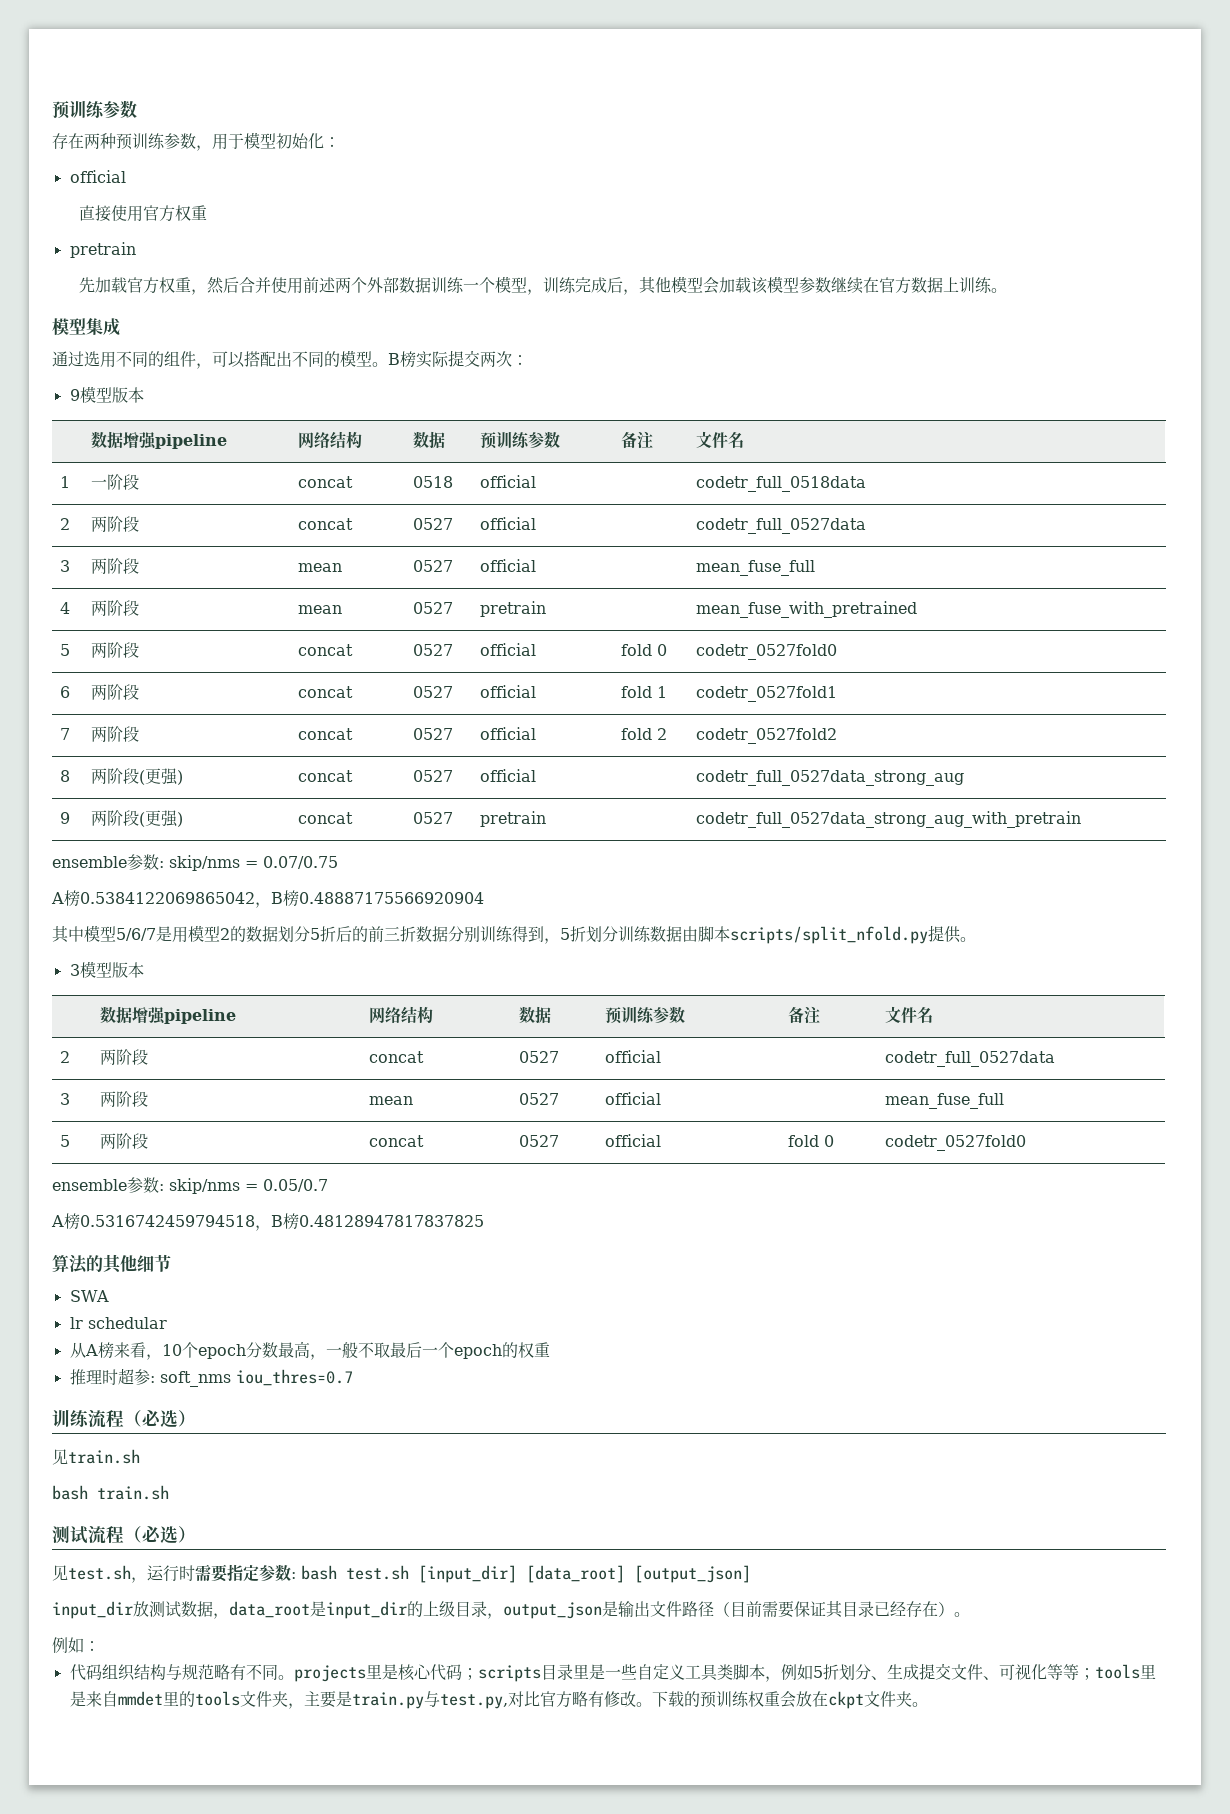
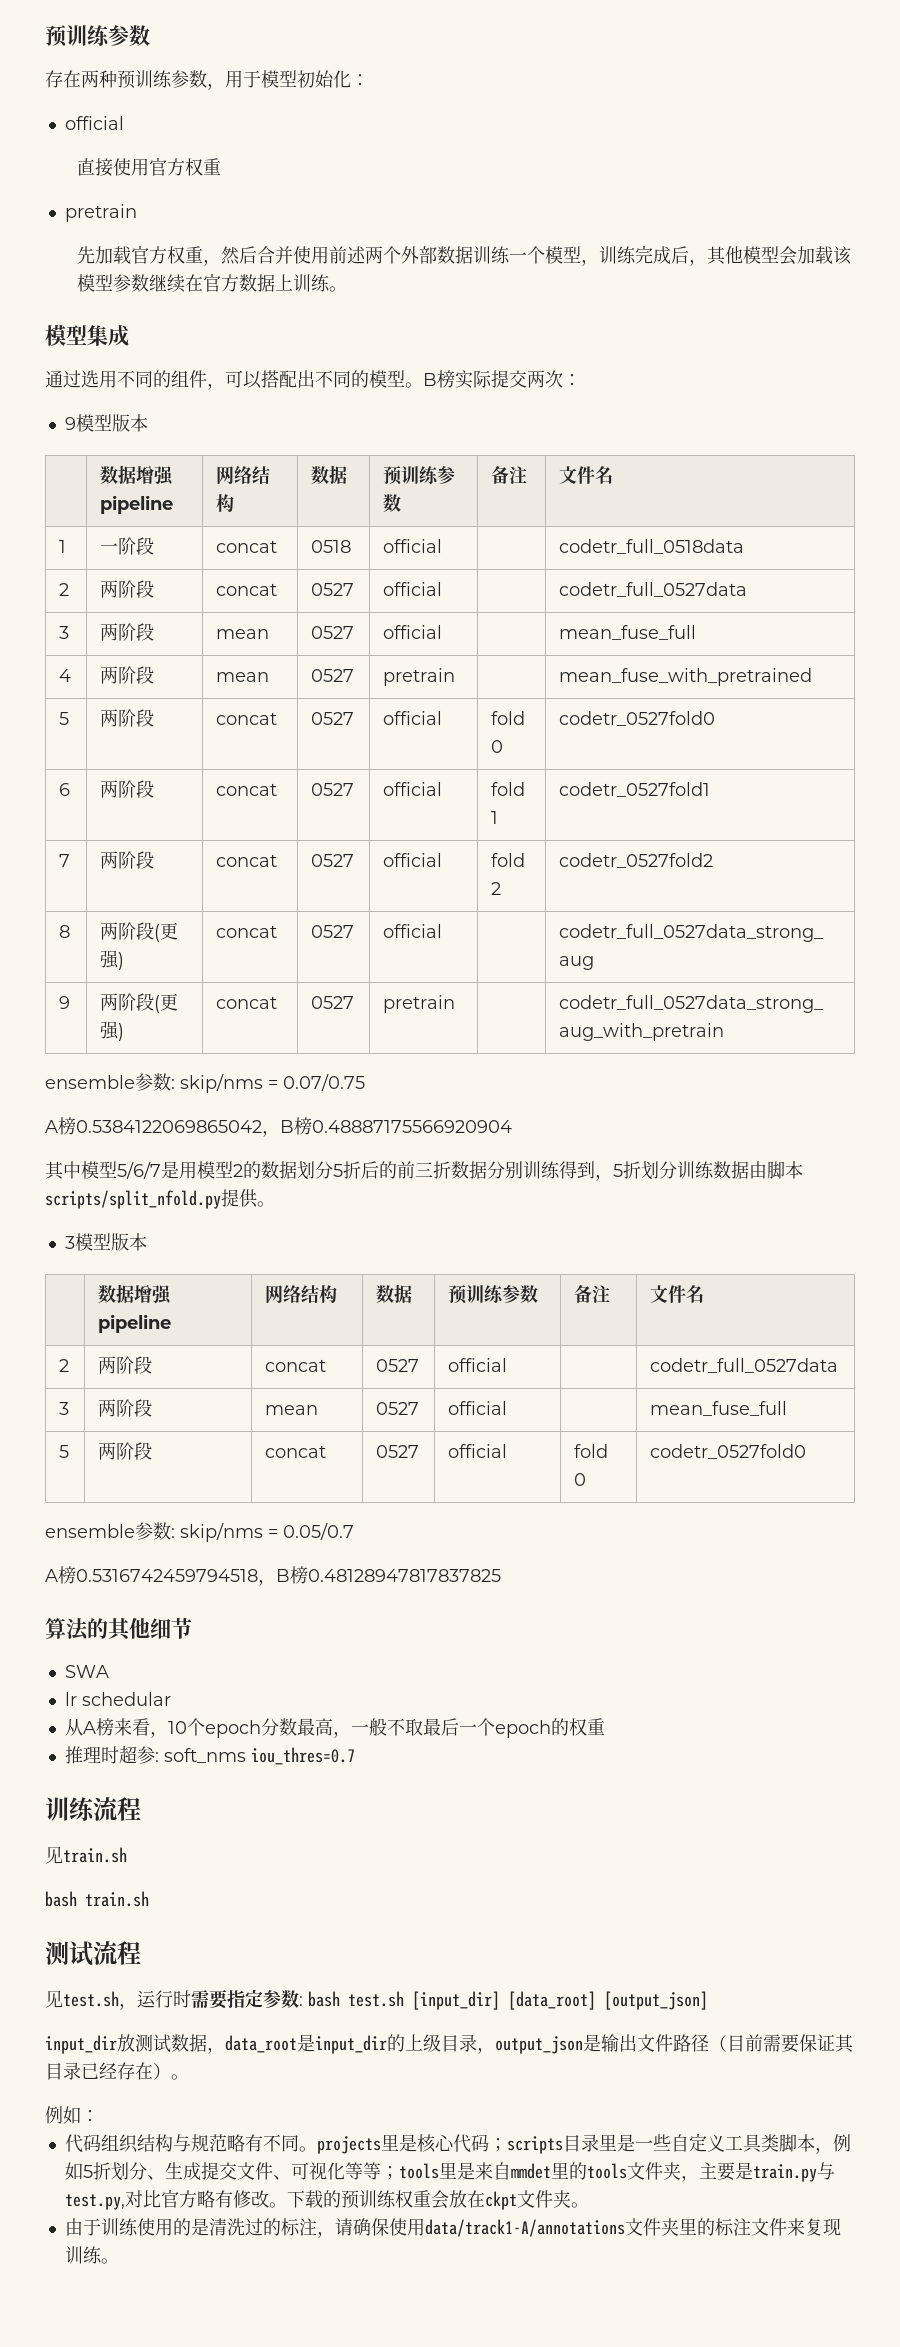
[124,1410,196,1427] （必选） -> (141, 1809) none
[124,1526,196,1543] （必选） -> (141, 1953) none
(928, 1704) none -> [64,2218,841,2238] [64,2246,119,2264] // 由于训练使用的是清洗过的标注，请确保使用data/track1-A/annotations文件夹里的标注文件来复现训练。

